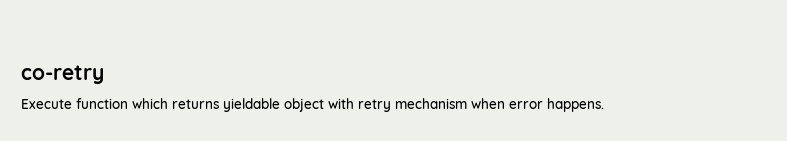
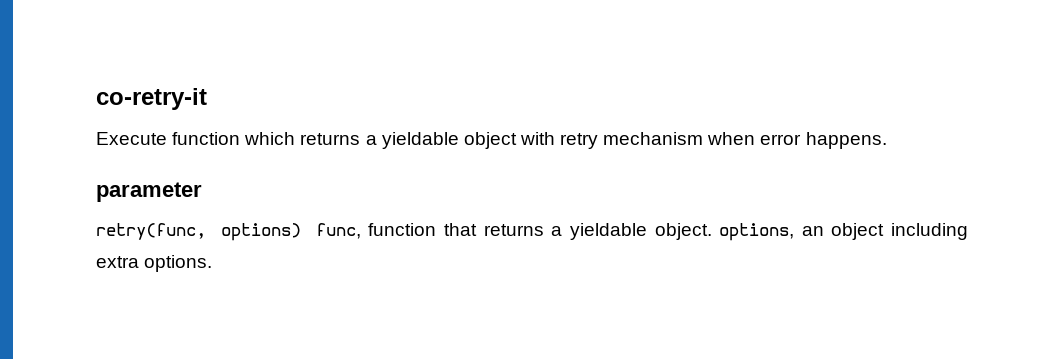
[21,65,104,84] co-retry -> [96,88,207,110] co-retry-it
(219, 104) none -> [365,135,377,145] a
(604, 105) none -> [96,182,202,202] [96,223,969,241] [96,255,213,272] // parameter // retry(func, options) func, function that returns a yieldable object. options, an object including extra options.

